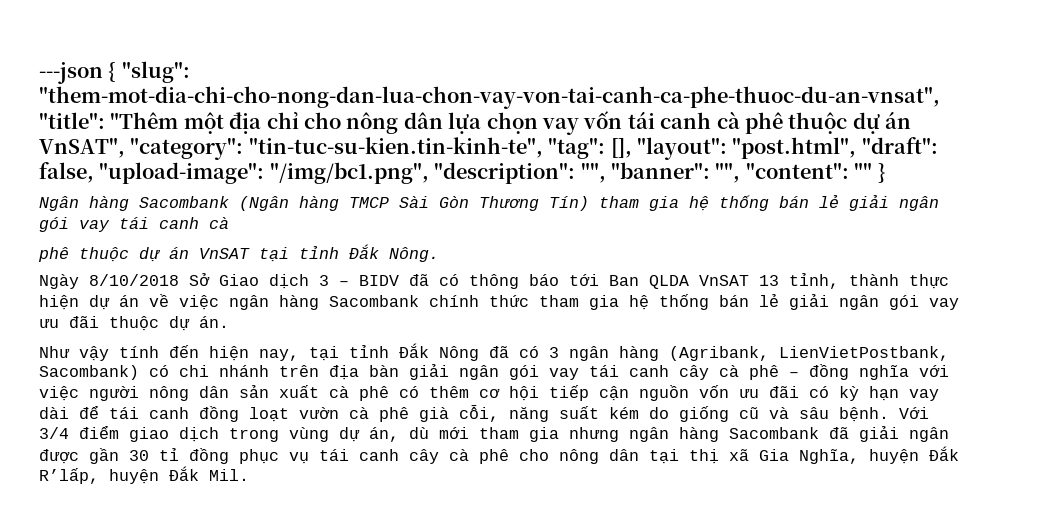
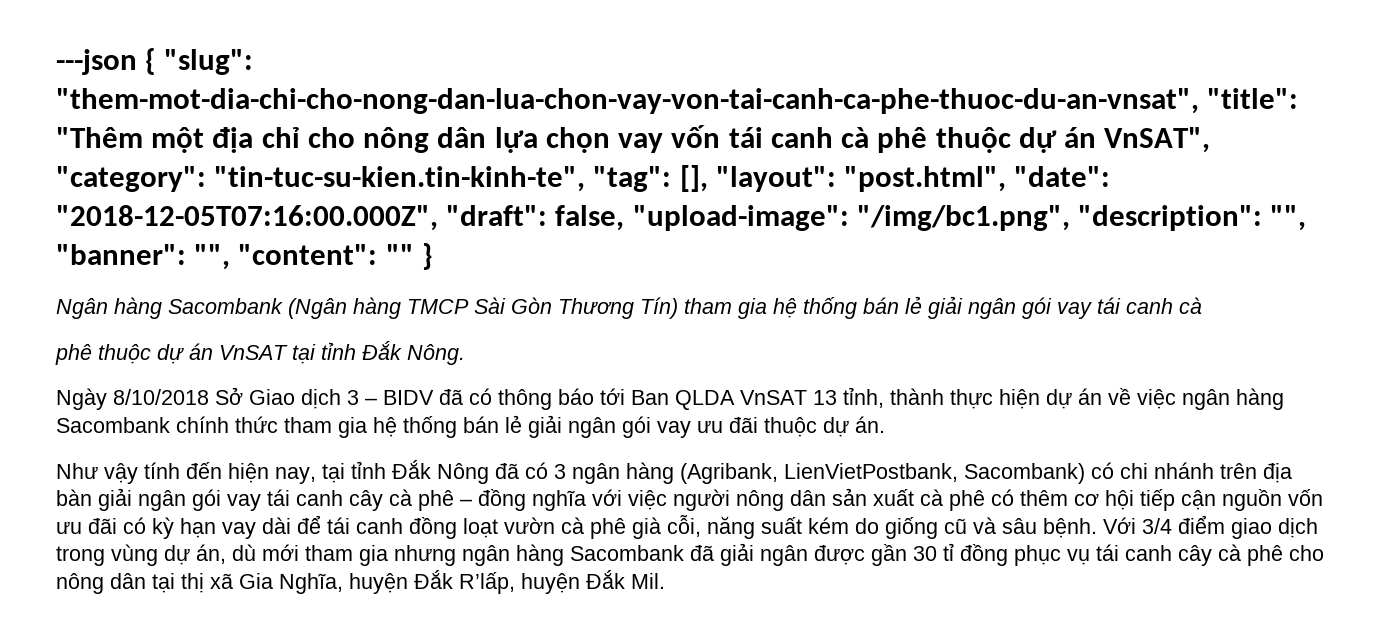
(857, 148) none -> [1014,166,1111,187] [56,205,438,231] "date": "2018-12-05T07:16:00.000Z",

